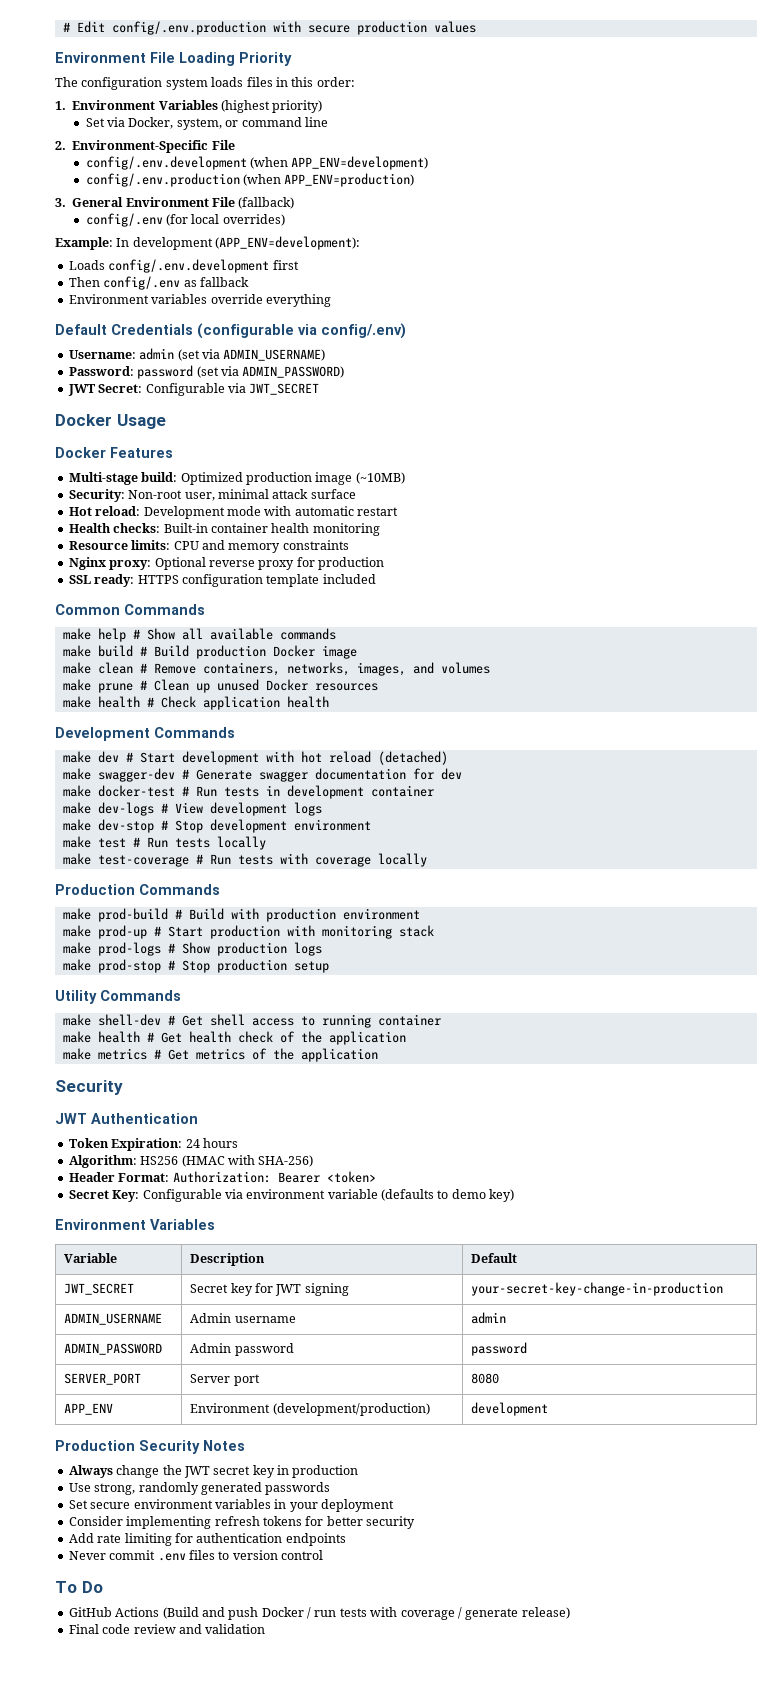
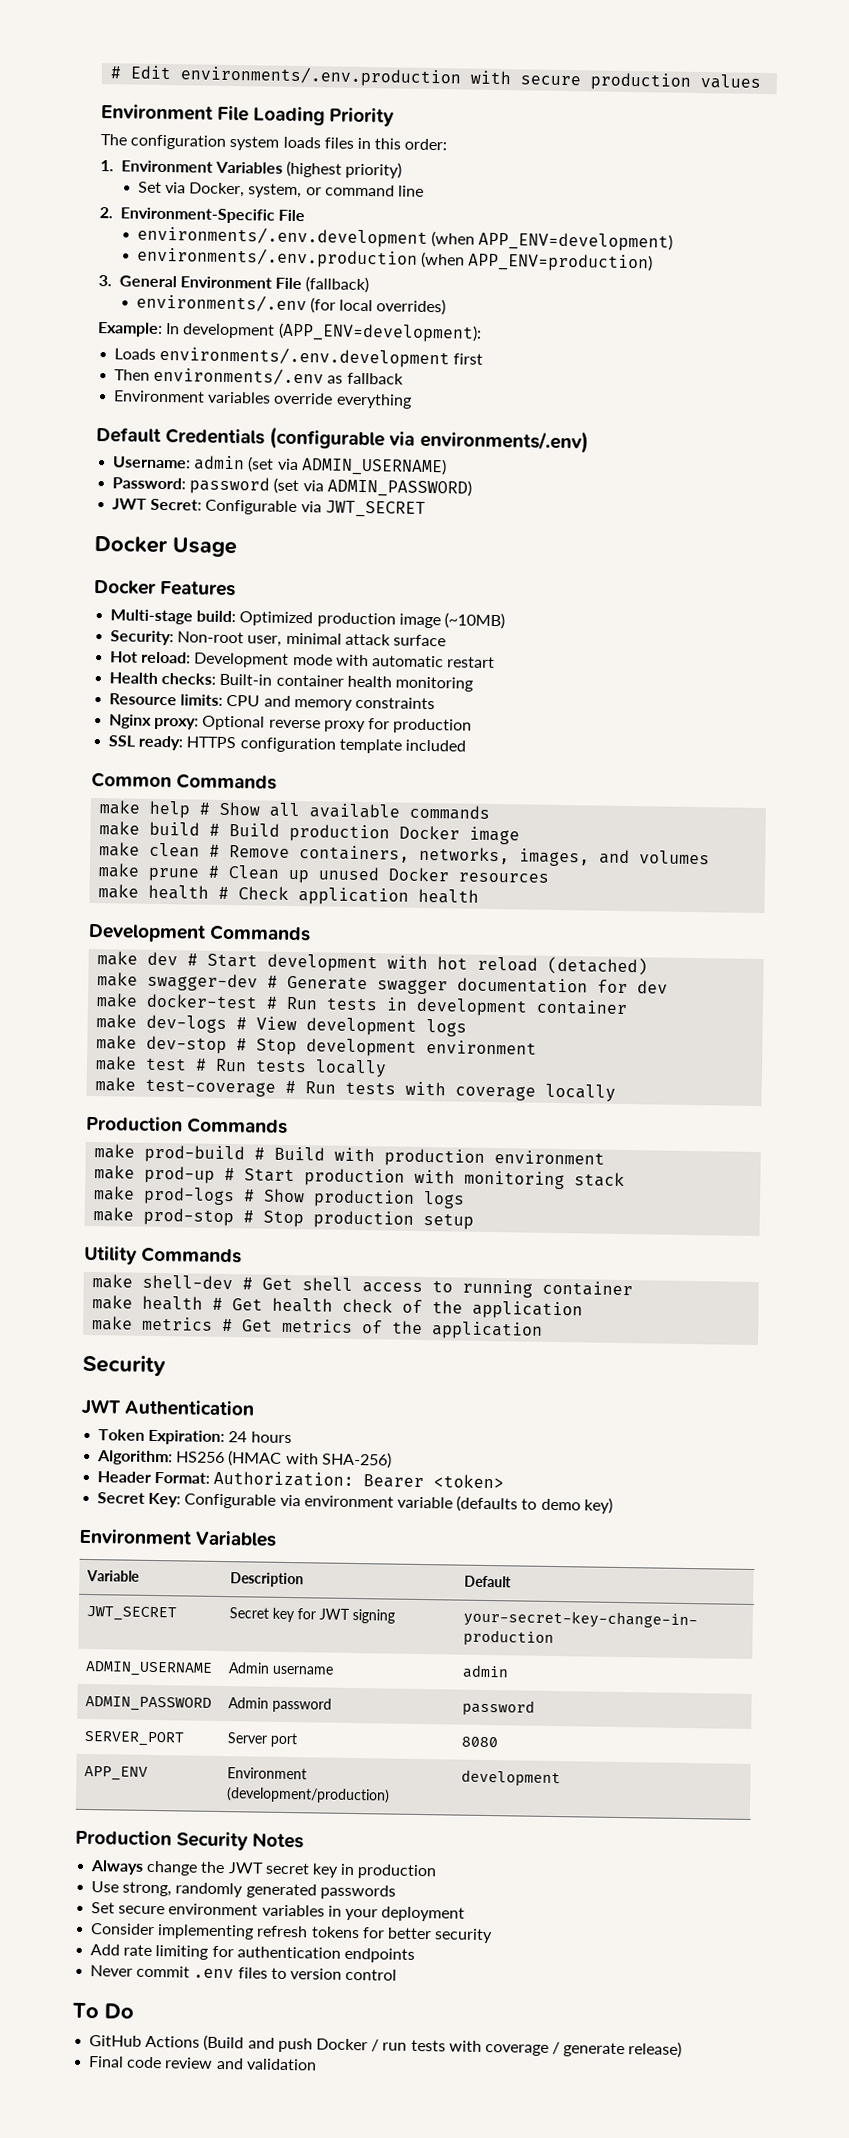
[111,21,266,35] config/.env.production -> [180,65,463,88] environments/.env.production
[85,156,247,170] config/.env.development -> [136,225,428,248] environments/.env.development
[85,173,240,187] config/.env.production -> [136,246,418,269] environments/.env.production
[85,213,163,227] config/.env -> [135,293,307,313] environments/.env
[108,259,270,273] config/.env.development -> [159,345,451,369] environments/.env.development
[103,276,181,290] config/.env -> [153,366,325,386] environments/.env
[321,323,406,339] config/.env) -> [419,428,589,454] environments/.env)

